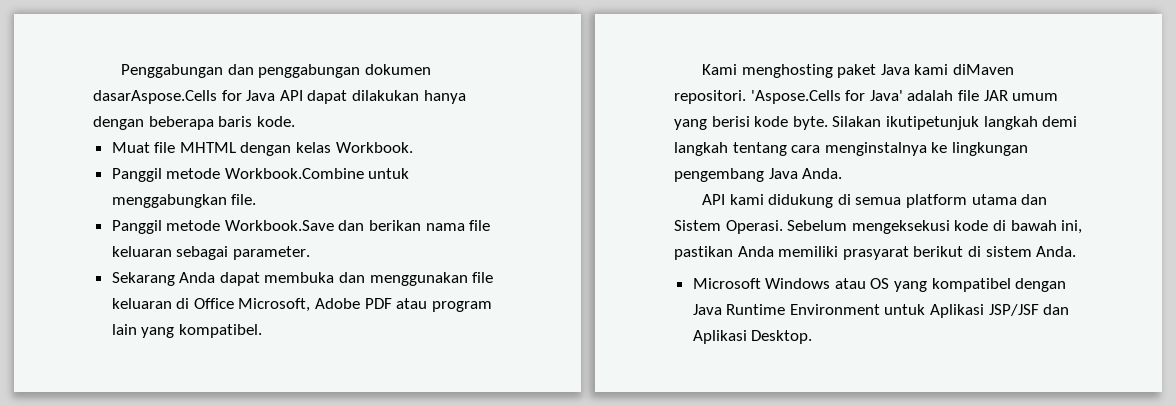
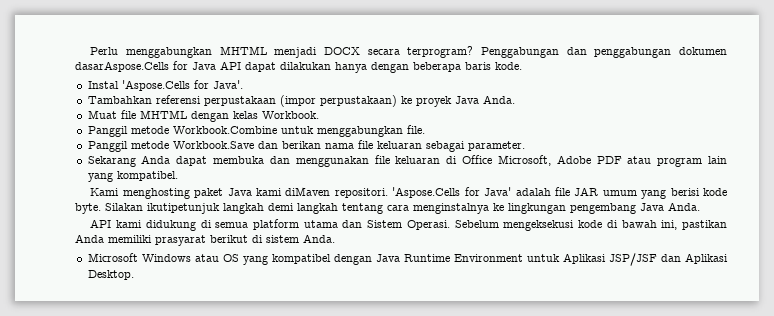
(121, 71) none -> [90,46,474,58] Perlu menggabungkan MHTML menjadi DOCX secara terprogram?
(295, 121) none -> [87,80,243,91] [87,95,515,107] // Instal 'Aspose.Cells for Java'. // Tambahkan referensi perpustakaan (impor perpustakaan) ke proyek Java Anda.

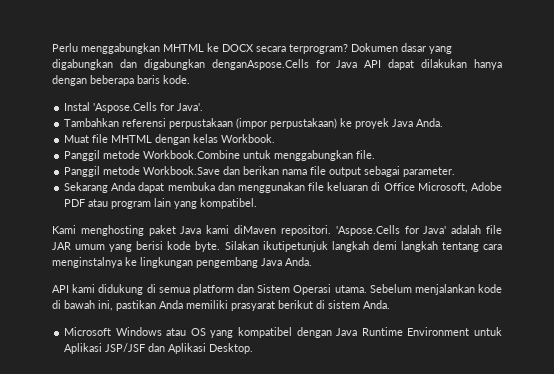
[274,47,318,58] menjadi -> [207,43,219,52] ke
[481,47,727,58] [75,61,169,72] Penggabungan dan penggabungan dokumen dasarAspose.Cells -> [351,43,452,54] [52,59,309,70] Dokumen dasar yang digabungkan dan digabungkan denganAspose.Cells
[376,141,422,149] keluaran -> [329,167,362,177] output
[303,220,338,228] utama -> (234, 289) none
[406,220,575,231] Operasi. Sebelum mengeksekusi -> [293,284,475,295] Operasi utama. Sebelum menjalankan

